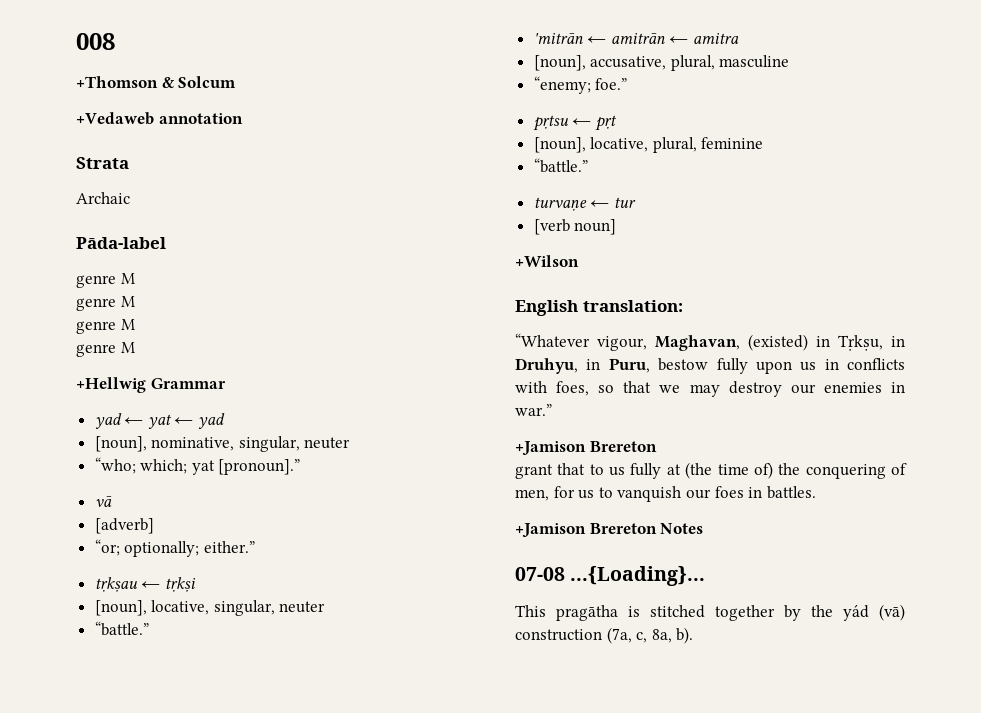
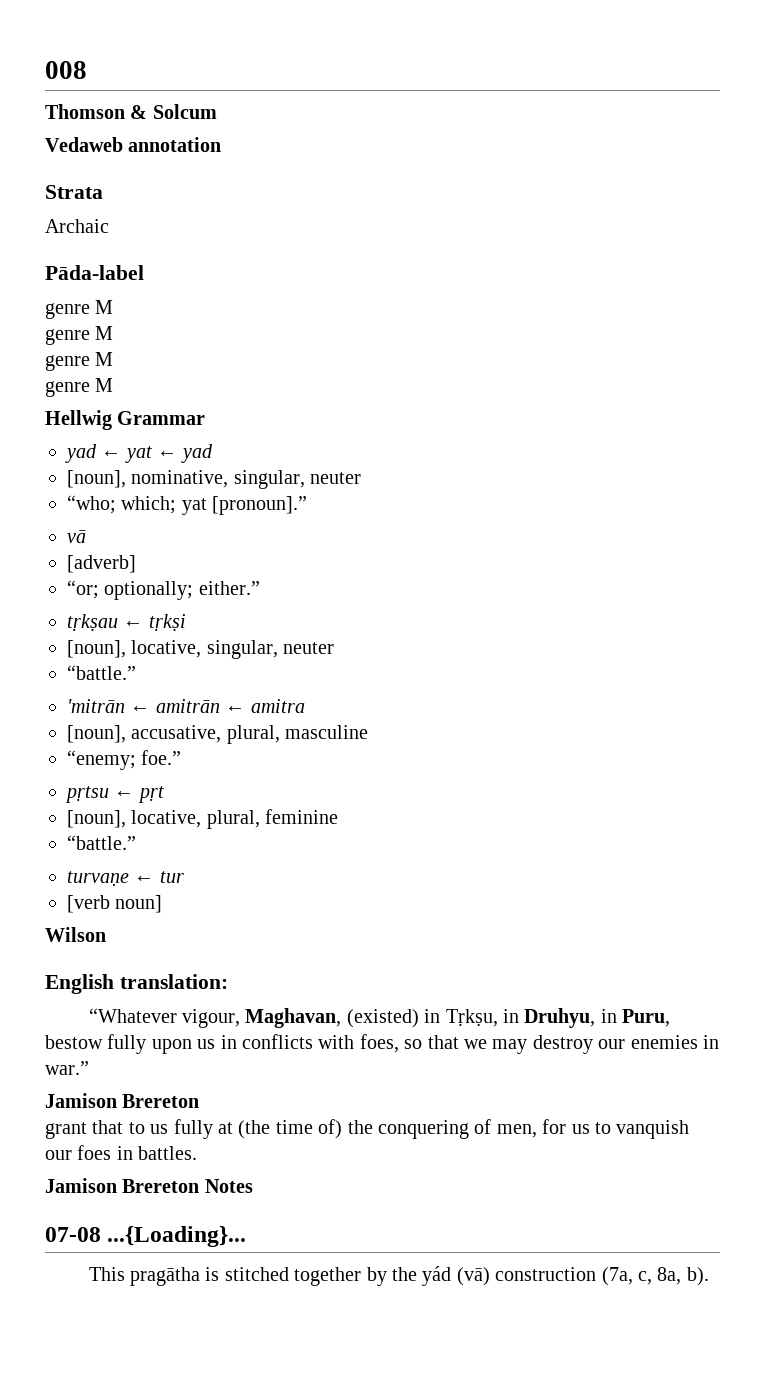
[76,76,158,88] +Thomson -> [45,104,125,119] Thomson
[76,112,154,125] +Vedaweb -> [45,137,123,152] Vedaweb
[76,377,146,393] +Hellwig -> [45,410,112,430] Hellwig
[515,255,579,267] +Wilson -> [45,927,106,942] Wilson
[515,441,586,456] +Jamison -> [45,1093,117,1108] Jamison
[515,523,586,538] +Jamison -> [45,1178,117,1193] Jamison

